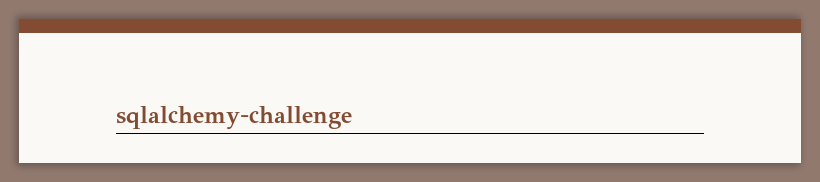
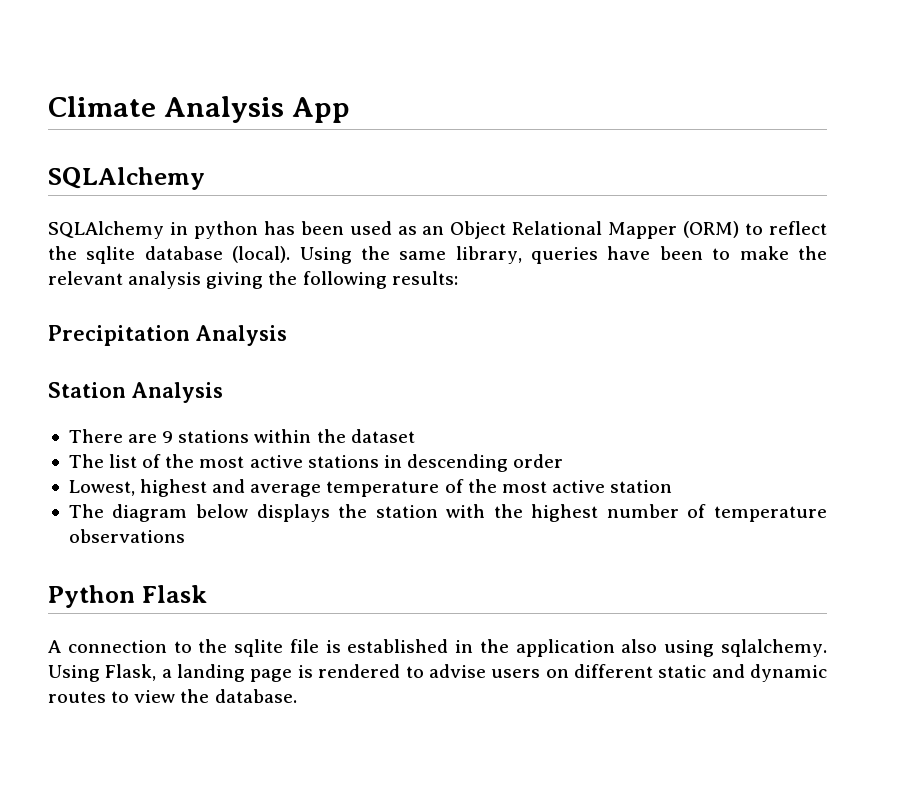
[116,106,352,130] sqlalchemy-challenge -> [48,96,350,123] [48,167,205,190] [48,221,827,239] [48,246,827,264] [48,271,458,289] [48,325,287,346] [48,382,223,403] [68,429,415,443] [68,454,564,472] [68,479,673,497] [68,504,827,522] [68,529,185,543] [48,585,207,608] [48,639,827,657] [48,664,827,682] [48,689,297,703] Climate Analysis App // SQLAlchemy // SQLAlchemy in python has been used as an Object Relational Mapper (ORM) to reflect the sqlite database (local). Using the same library, queries have been to make the relevant analysis giving the following results: // Precipitation Analysis // Station Analysis // There are 9 stations within the dataset // The list of the most active stations in descending order // Lowest, highest and average temperature of the most active station // The diagram below displays the station with the highest number of temperature observations // Python Flask // A connection to the sqlite file is established in the application also using sqlalchemy. Using Flask, a landing page is rendered to advise users on different static and dynamic routes to view the database.

